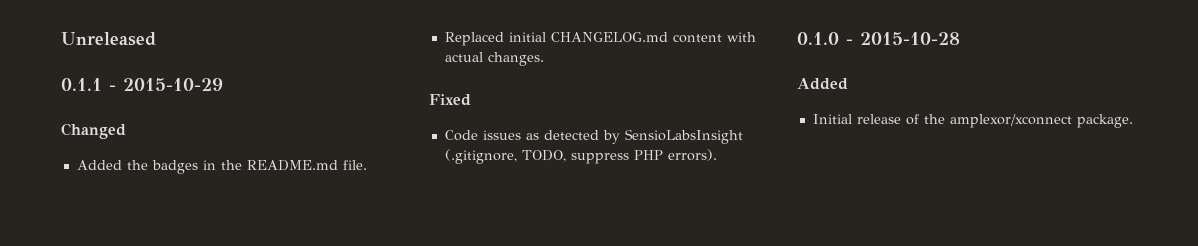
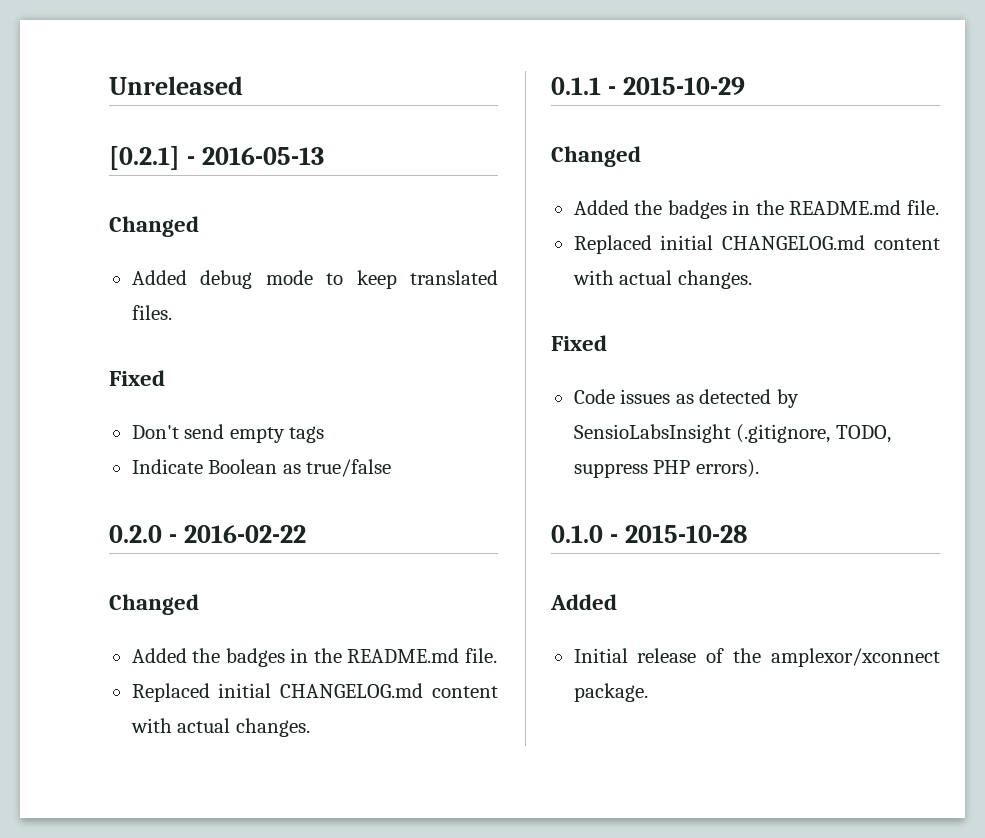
(156, 39) none -> [109,146,324,170] [109,216,199,237] [131,270,498,289] [131,305,172,320] [109,370,165,386] [131,424,325,443] [131,459,392,477] [109,525,306,543] [109,594,199,615] [131,648,497,667] [131,683,498,702] [130,718,310,737] // [0.2.1] - 2016-05-13 // Changed // Added debug mode to keep translated files. // Fixed // Don't send empty tags // Indicate Boolean as true/false // 0.2.0 - 2016-02-22 // Changed // Added the badges in the README.md file. // Replaced initial CHANGELOG.md content with actual changes.

